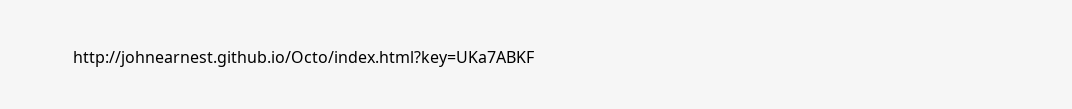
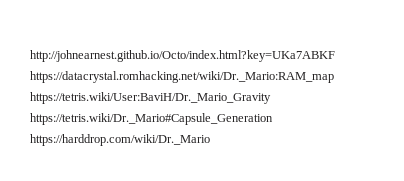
(534, 59) none -> [30,71,334,83] [30,92,271,104] [30,113,273,125] [30,134,210,146] // https://datacrystal.romhacking.net/wiki/Dr._Mario:RAM_map // https://tetris.wiki/User:BaviH/Dr._Mario_Gravity // https://tetris.wiki/Dr._Mario#Capsule_Generation // https://harddrop.com/wiki/Dr._Mario

